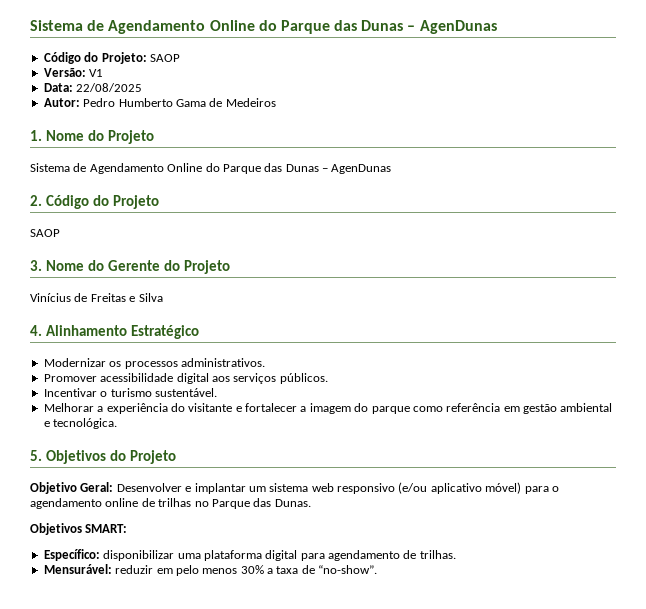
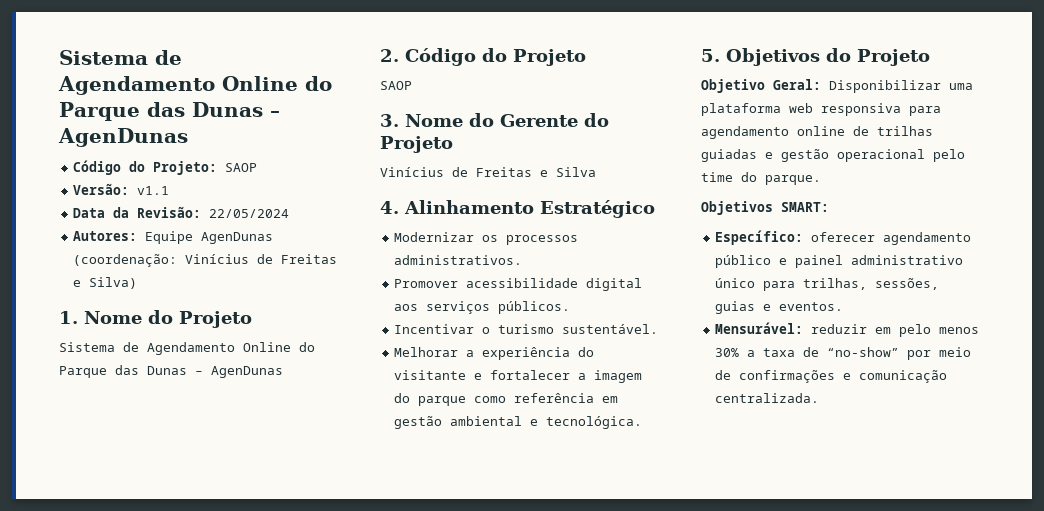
[89,69,104,77] [43,83,143,92] [43,98,276,107] V1 // Data: 22/08/2025 // Autor: Pedro Humberto Gama de Medeiros -> [137,186,170,195] [73,206,290,218] [73,231,274,244] [73,254,338,267] [73,277,138,289] v1.1 // Data da Revisão: 22/05/2024 // Autores: Equipe AgenDunas (coordenação: Vinícius de Freitas e Silva)
[116,482,559,494] [30,498,311,509] [30,523,128,535] [43,549,456,561] Desenvolver e implantar um sistema web responsivo (e/ou aplicativo móvel) para o agendamento online de trilhas no Parque das Dunas. // Objetivos SMART: // Específico: disponibilizar uma plataforma digital para agendamento de trilhas. -> [829,80,973,93] [701,103,941,116] [701,126,933,139] [701,149,965,162] [701,172,821,185] [701,201,829,215] [715,230,972,245] [715,255,964,268] [715,278,940,291] [715,301,844,314] Disponibilizar uma plataforma web responsiva para agendamento online de trilhas guiadas e gestão operacional pelo time do parque. // Objetivos SMART: // Específico: oferecer agendamento público e painel administrativo único para trilhas, sessões, guias e eventos.
[318,565,378,574] “no-show”. -> [827,347,972,360] [715,370,948,383] [715,393,820,403] “no-show” por meio de confirmações e comunicação centralizada.

